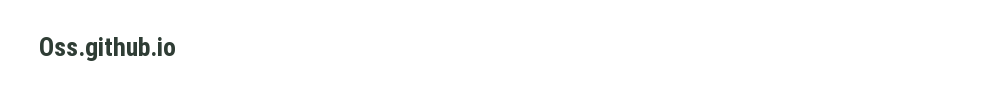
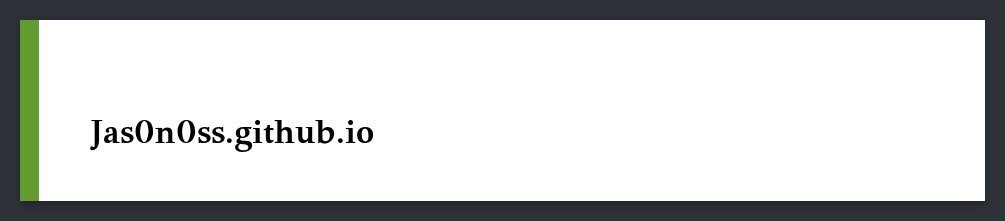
[39,37,176,61] Oss.github.io -> [90,120,374,152] Jas0n0ss.github.io

